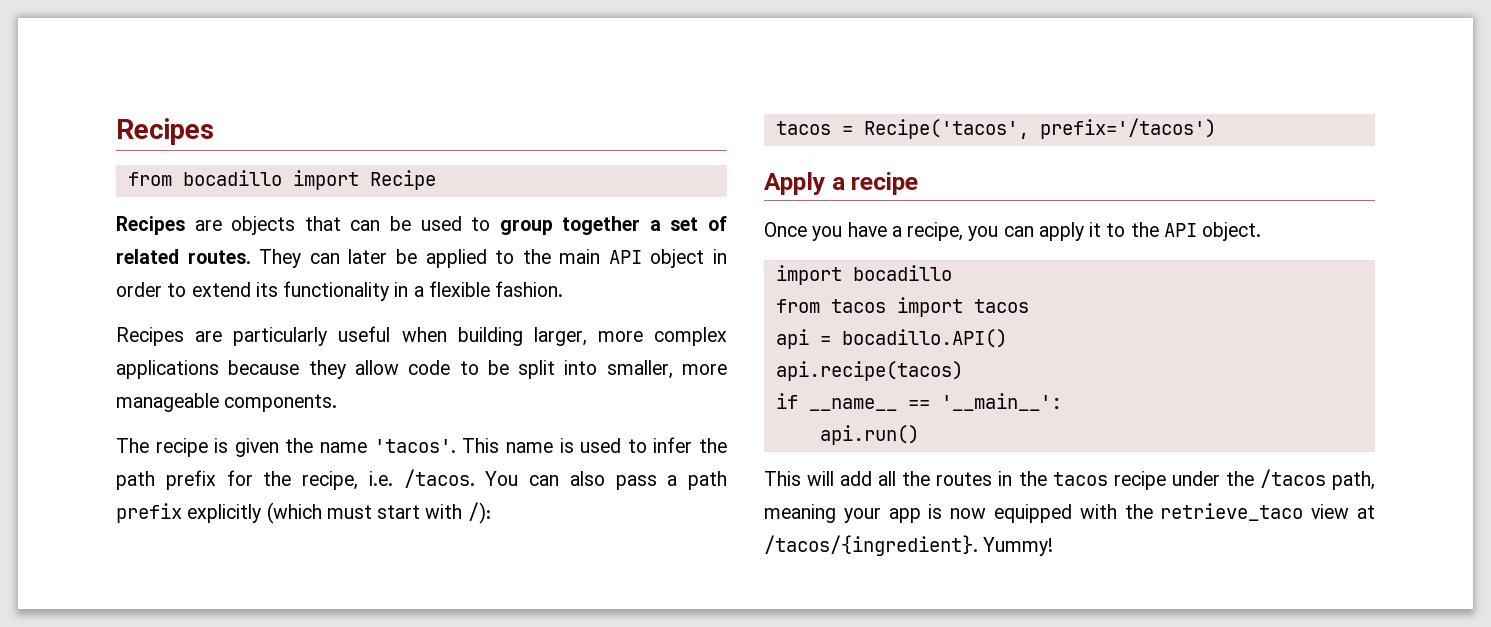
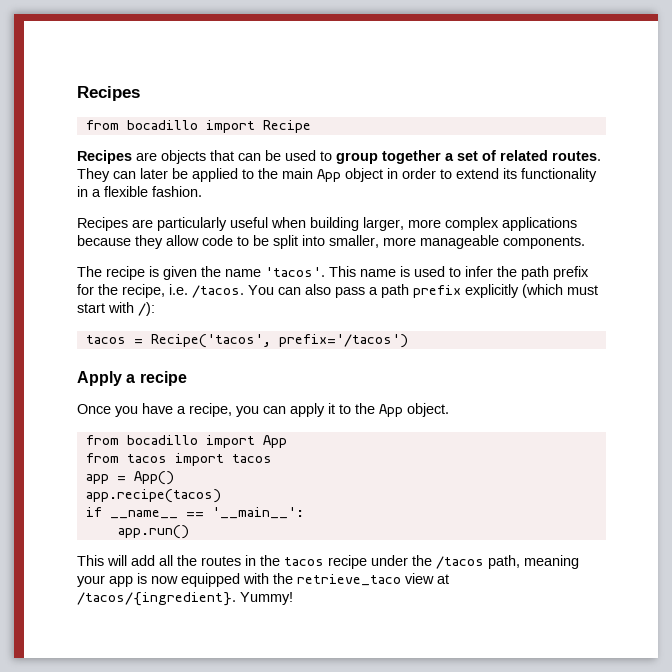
[608,250,642,264] API -> [317,169,341,182] App
[1163,223,1197,237] API -> [379,404,403,417] App
[775,265,952,285] import bocadillo -> [85,435,287,448] from bocadillo import App
[775,329,1007,349] [775,361,963,381] api = bocadillo.API() // api.recipe(tacos) -> [85,471,174,485] [85,489,221,503] app = App() // app.recipe(tacos)
[819,425,919,445] api.run() -> [117,525,189,539] app.run()

